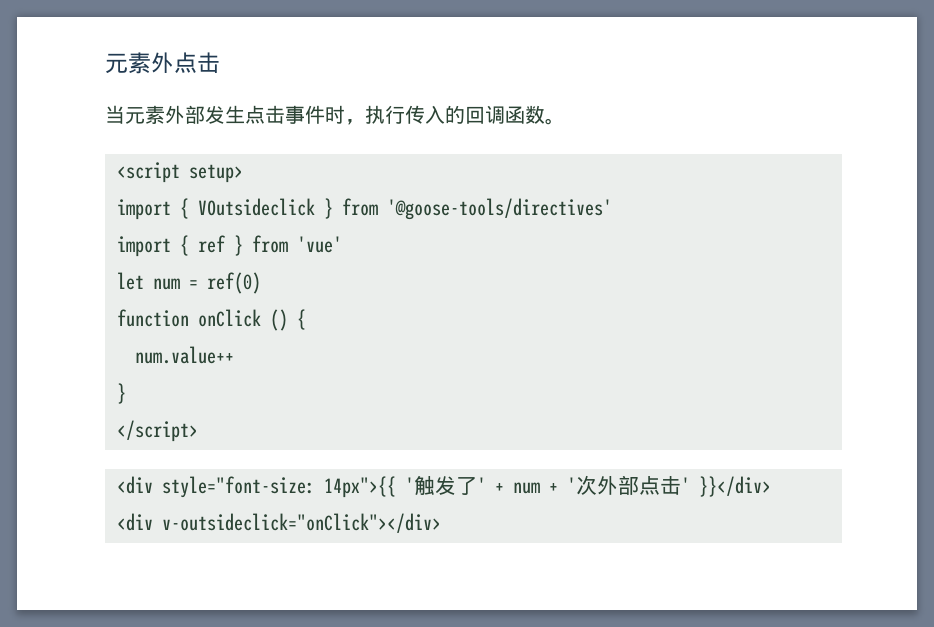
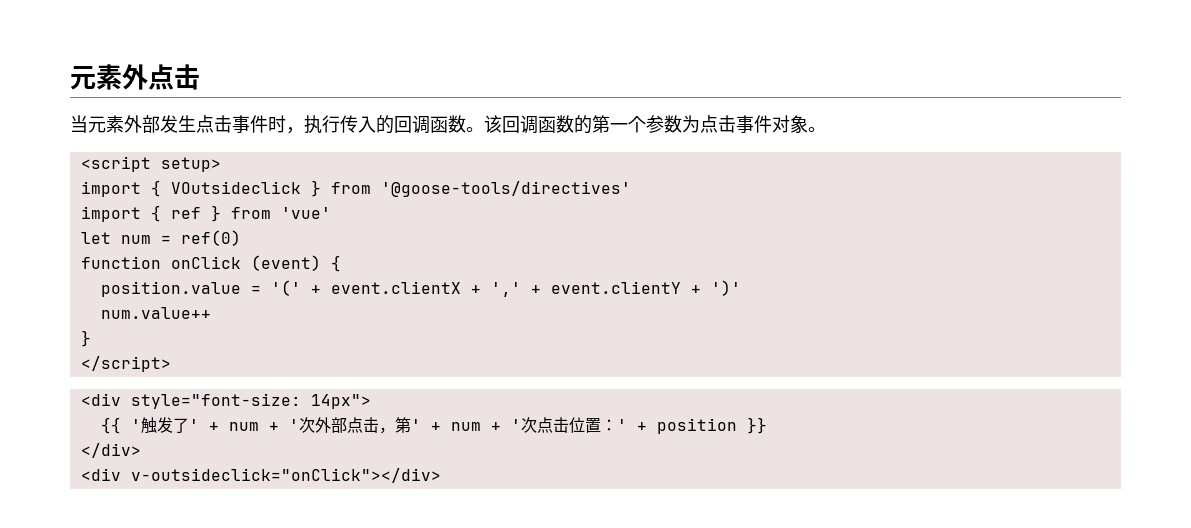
(565, 121) none -> [484,115,826,134] 该回调函数的第一个参数为点击事件对象。
[270,309,306,331] () { -> [250,255,341,272] [100,280,741,297] (event) { // position.value = '(' + event.clientX + ',' + event.clientY + ')'
[324,476,396,498] 14px">{{ -> [310,394,371,409] [100,417,121,434] 14px"> // {{
[681,476,771,497] ' }}</div> -> [378,417,767,434] [80,443,141,458] ，第' + num + '次点击位置：' + position }} // </div>

